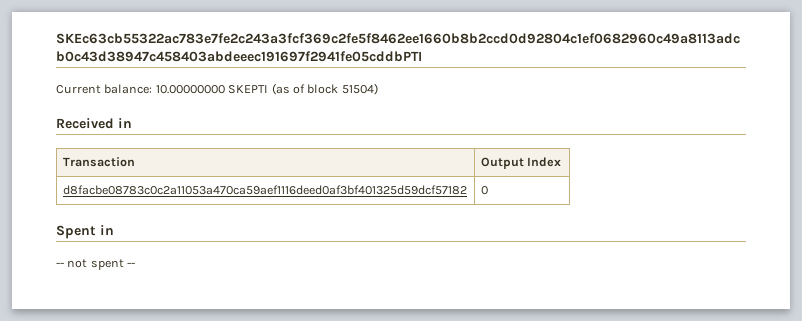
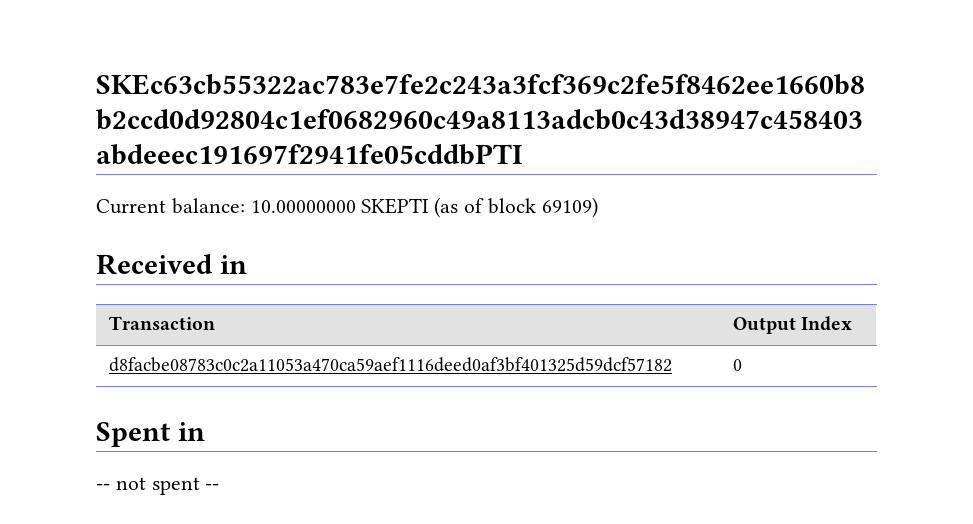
[341,83,378,95] 51504) -> [541,197,598,218] 69109)

